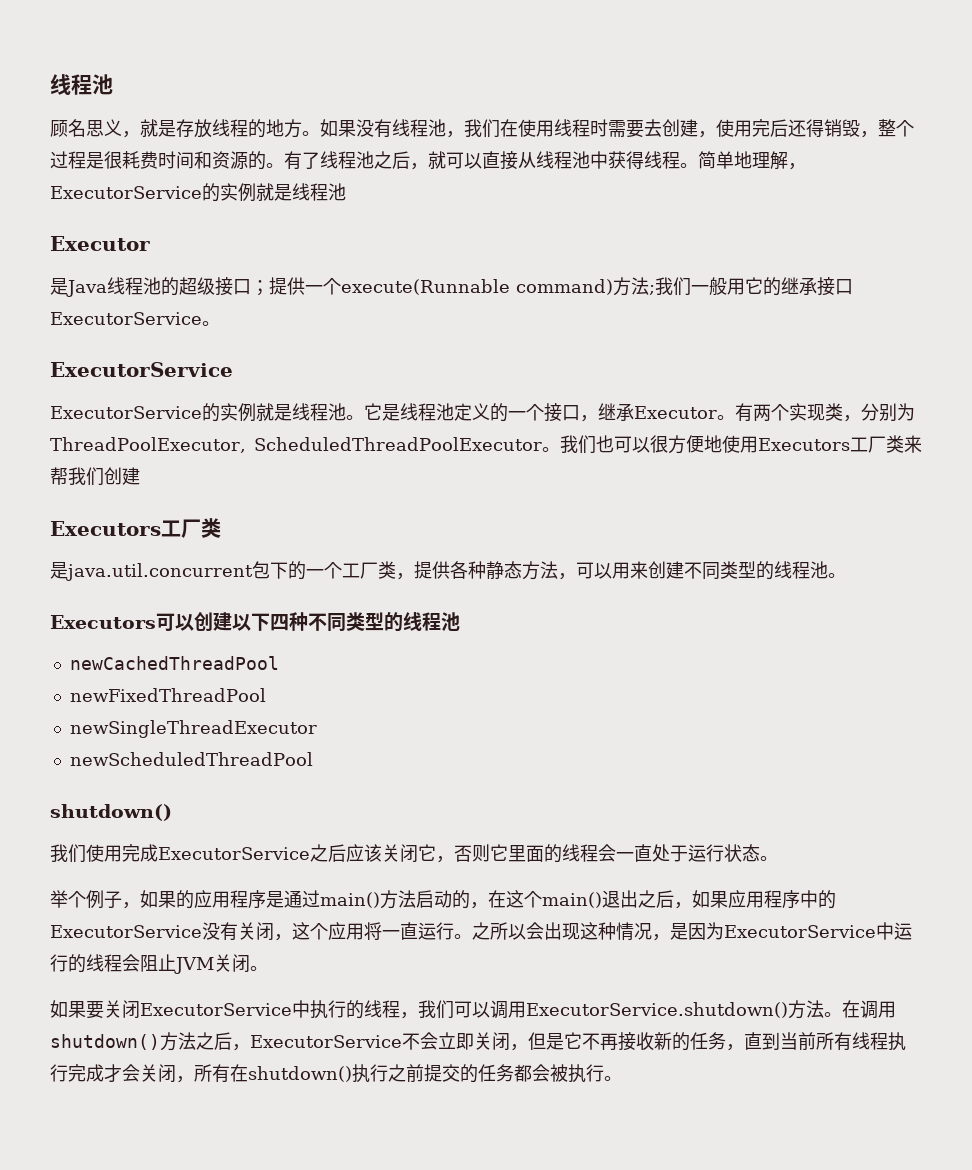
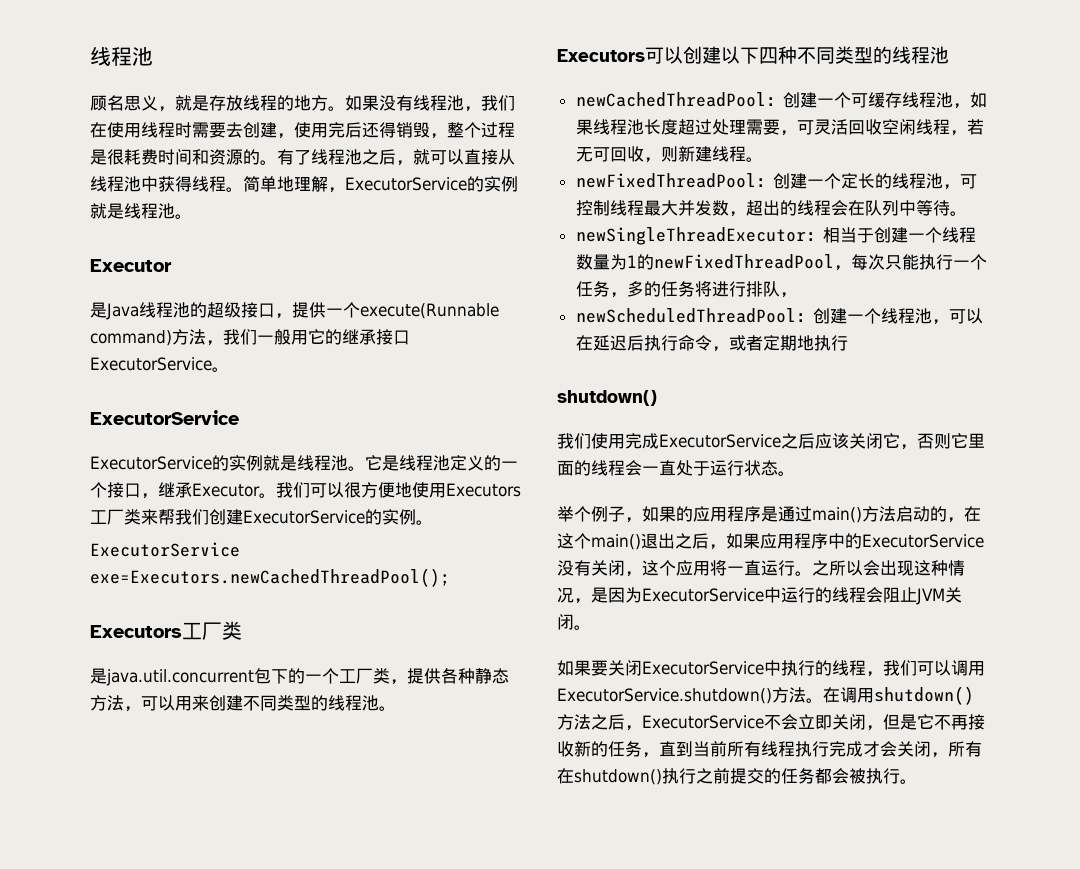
(346, 192) none -> [175,214,192,219] 。
[251,280,269,296] ； -> [275,313,292,319] ，
[649,285,655,295] ; -> [206,340,223,346] ，
[735,403,915,422] [50,435,614,454] 有两个实现类，分别为ThreadPoolExecutor, ScheduledThreadPoolExecutor。我们也 -> [276,482,310,498] 我们
(140, 476) none -> [243,509,433,525] [90,542,240,557] [90,568,450,587] ExecutorService的实例。 // ExecutorService exe=Executors.newCachedThreadPool();
[69,688,266,702] [69,720,317,738] [69,752,313,766] // newFixedThreadPool // newSingleThreadExecutor // newScheduledThreadPool -> [765,92,987,109] [575,119,984,136] [575,146,763,163] [575,173,977,190] [575,200,967,217] [575,227,976,245] [575,254,987,271] [575,281,797,298] [575,308,983,325] [575,335,848,352] ：创建一个可缓存线程池，如果线程池长度超过处理需要，可灵活回收空闲线程，若无可回收，则新建线程。 // newFixedThreadPool：创建一个定长的线程池，可控制线程最大并发数，超出的线程会在队列中等待。 // newSingleThreadExecutor：相当于创建一个线程数量为1的newFixedThreadPool，每次只能执行一个任务，多的任务将进行排队， // newScheduledThreadPool：创建一个线程池，可以在延迟后执行命令，或者定期地执行

